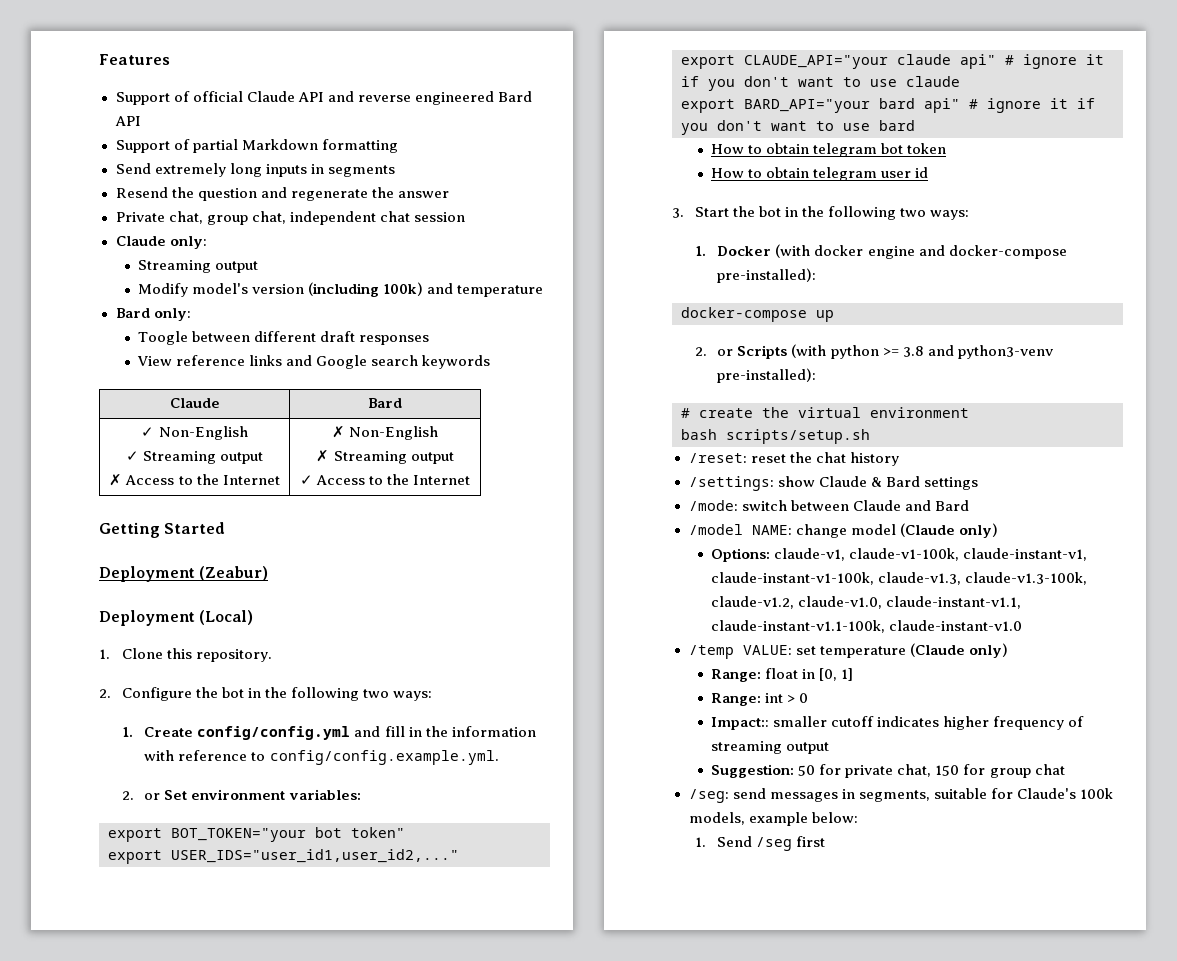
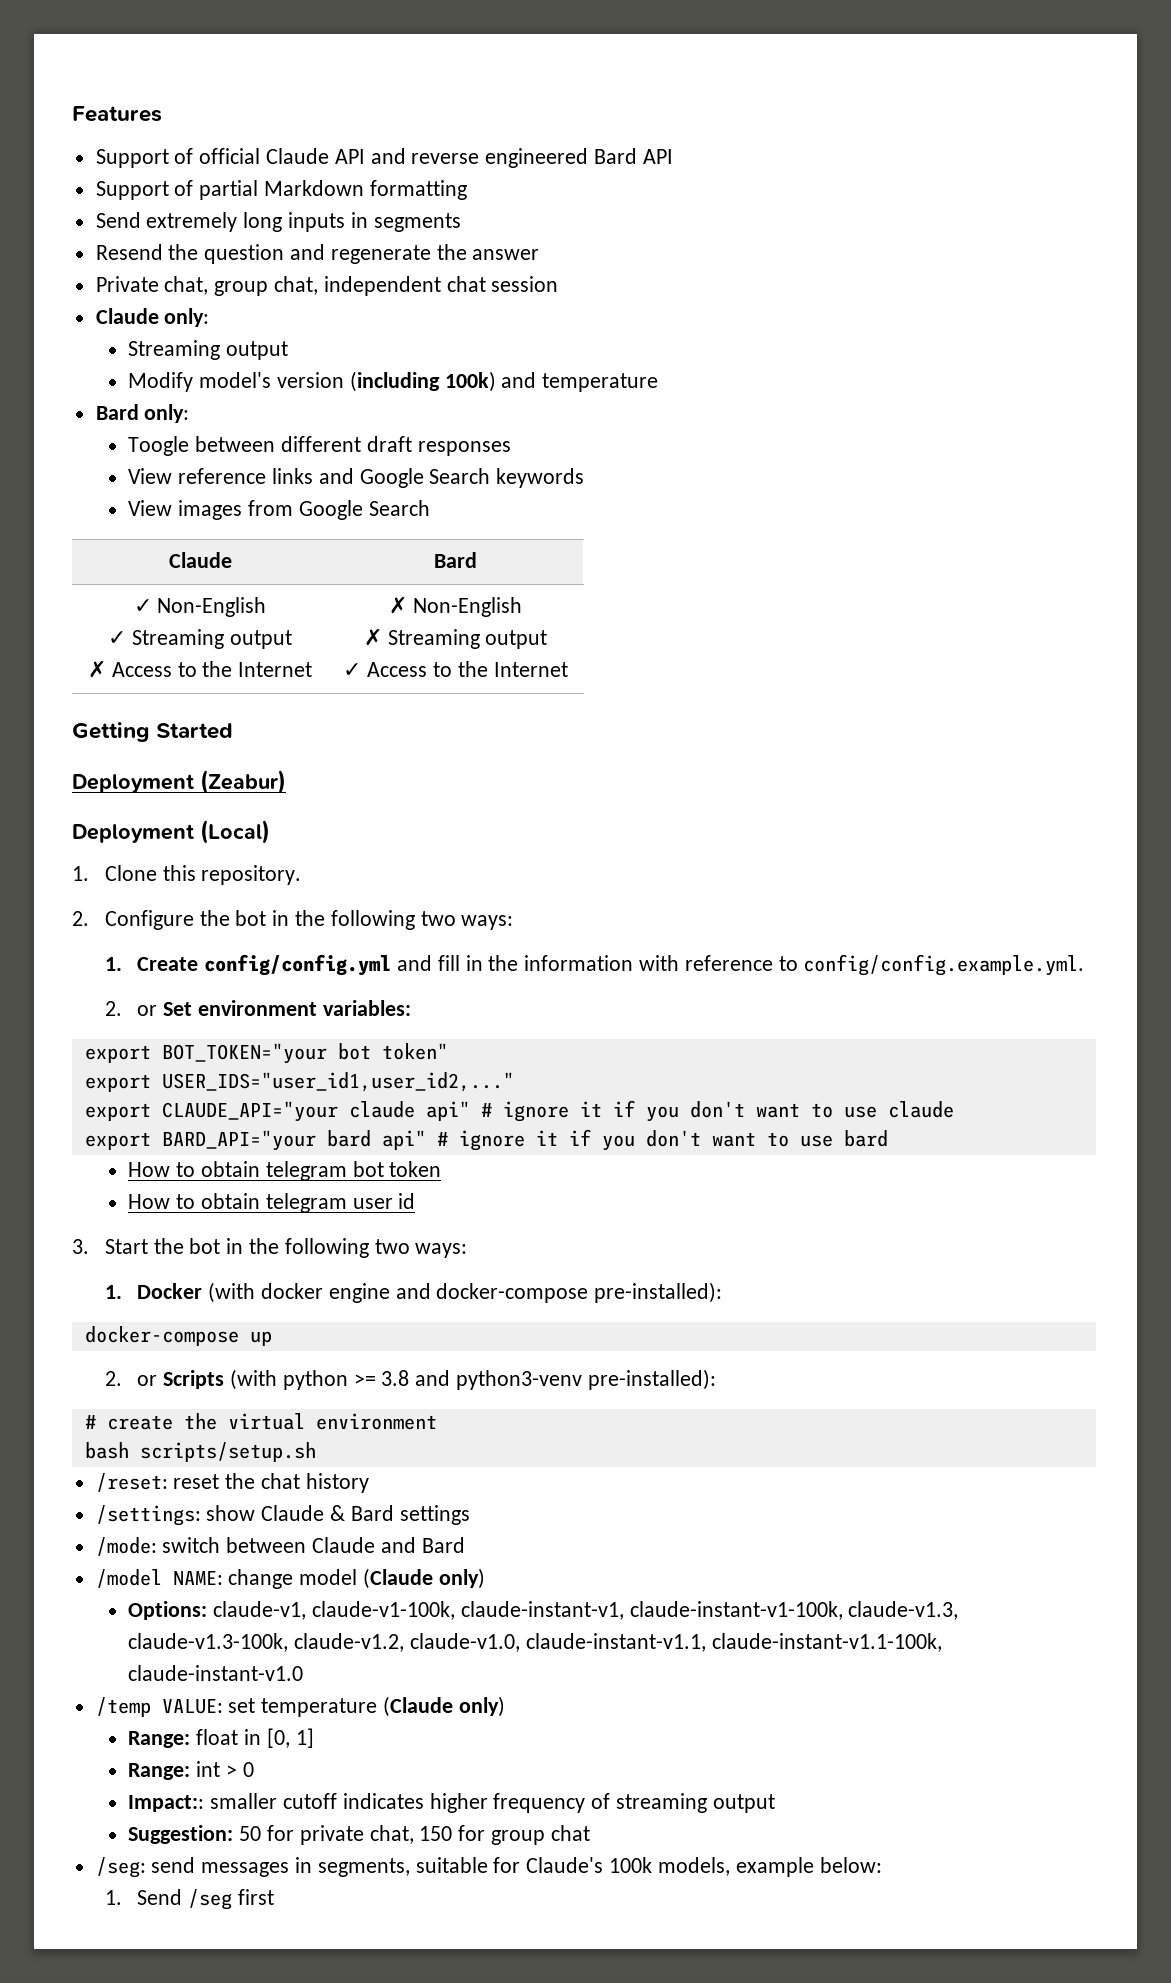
[371,355,419,366] search -> [429,468,491,484] Search
(491, 362) none -> [128,500,430,520] // View images from Google Search

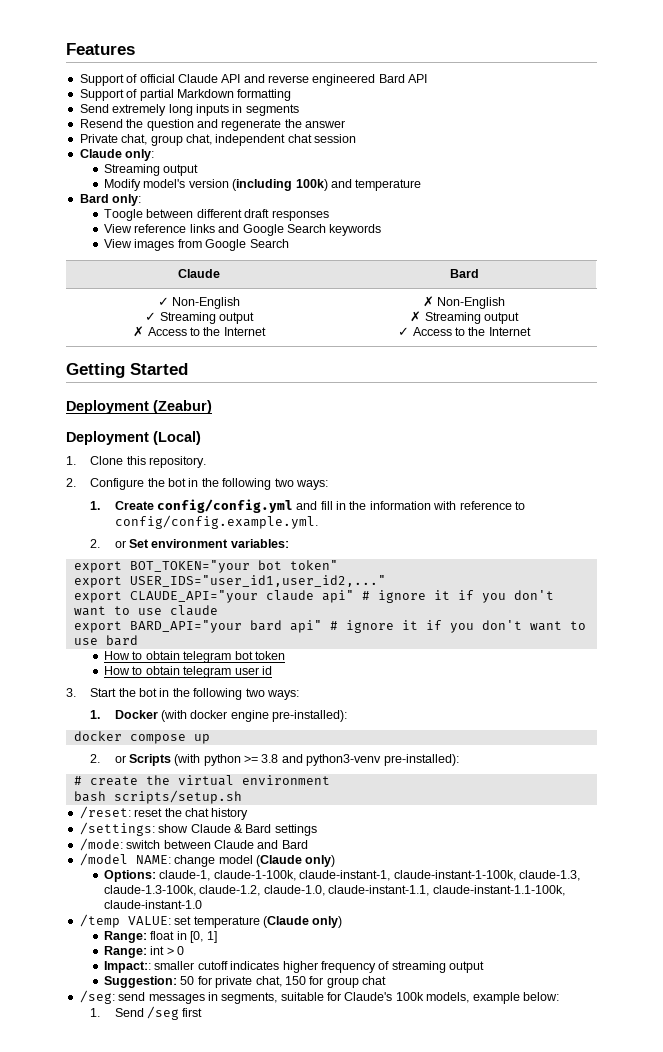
[395,1282,723,1303] [84,1326,239,1346] and docker-compose pre-installed): // docker-compose -> [272,710,348,722] [73,731,186,744] pre-installed): // docker compose
[213,1601,959,1620] [128,1633,942,1652] [128,1665,304,1681] claude-v1, claude-v1-100k, claude-instant-v1, claude-instant-v1-100k, claude-v1.3, claude-v1.3-100k, claude-v1.2, claude-v1.0, claude-instant-v1.1, claude-instant-v1.1-100k, claude-instant-v1.0 -> [159,870,580,881] [104,885,565,896] [104,900,203,909] claude-1, claude-1-100k, claude-instant-1, claude-instant-1-100k, claude-1.3, claude-1.3-100k, claude-1.2, claude-1.0, claude-instant-1.1, claude-instant-1.1-100k, claude-instant-1.0

